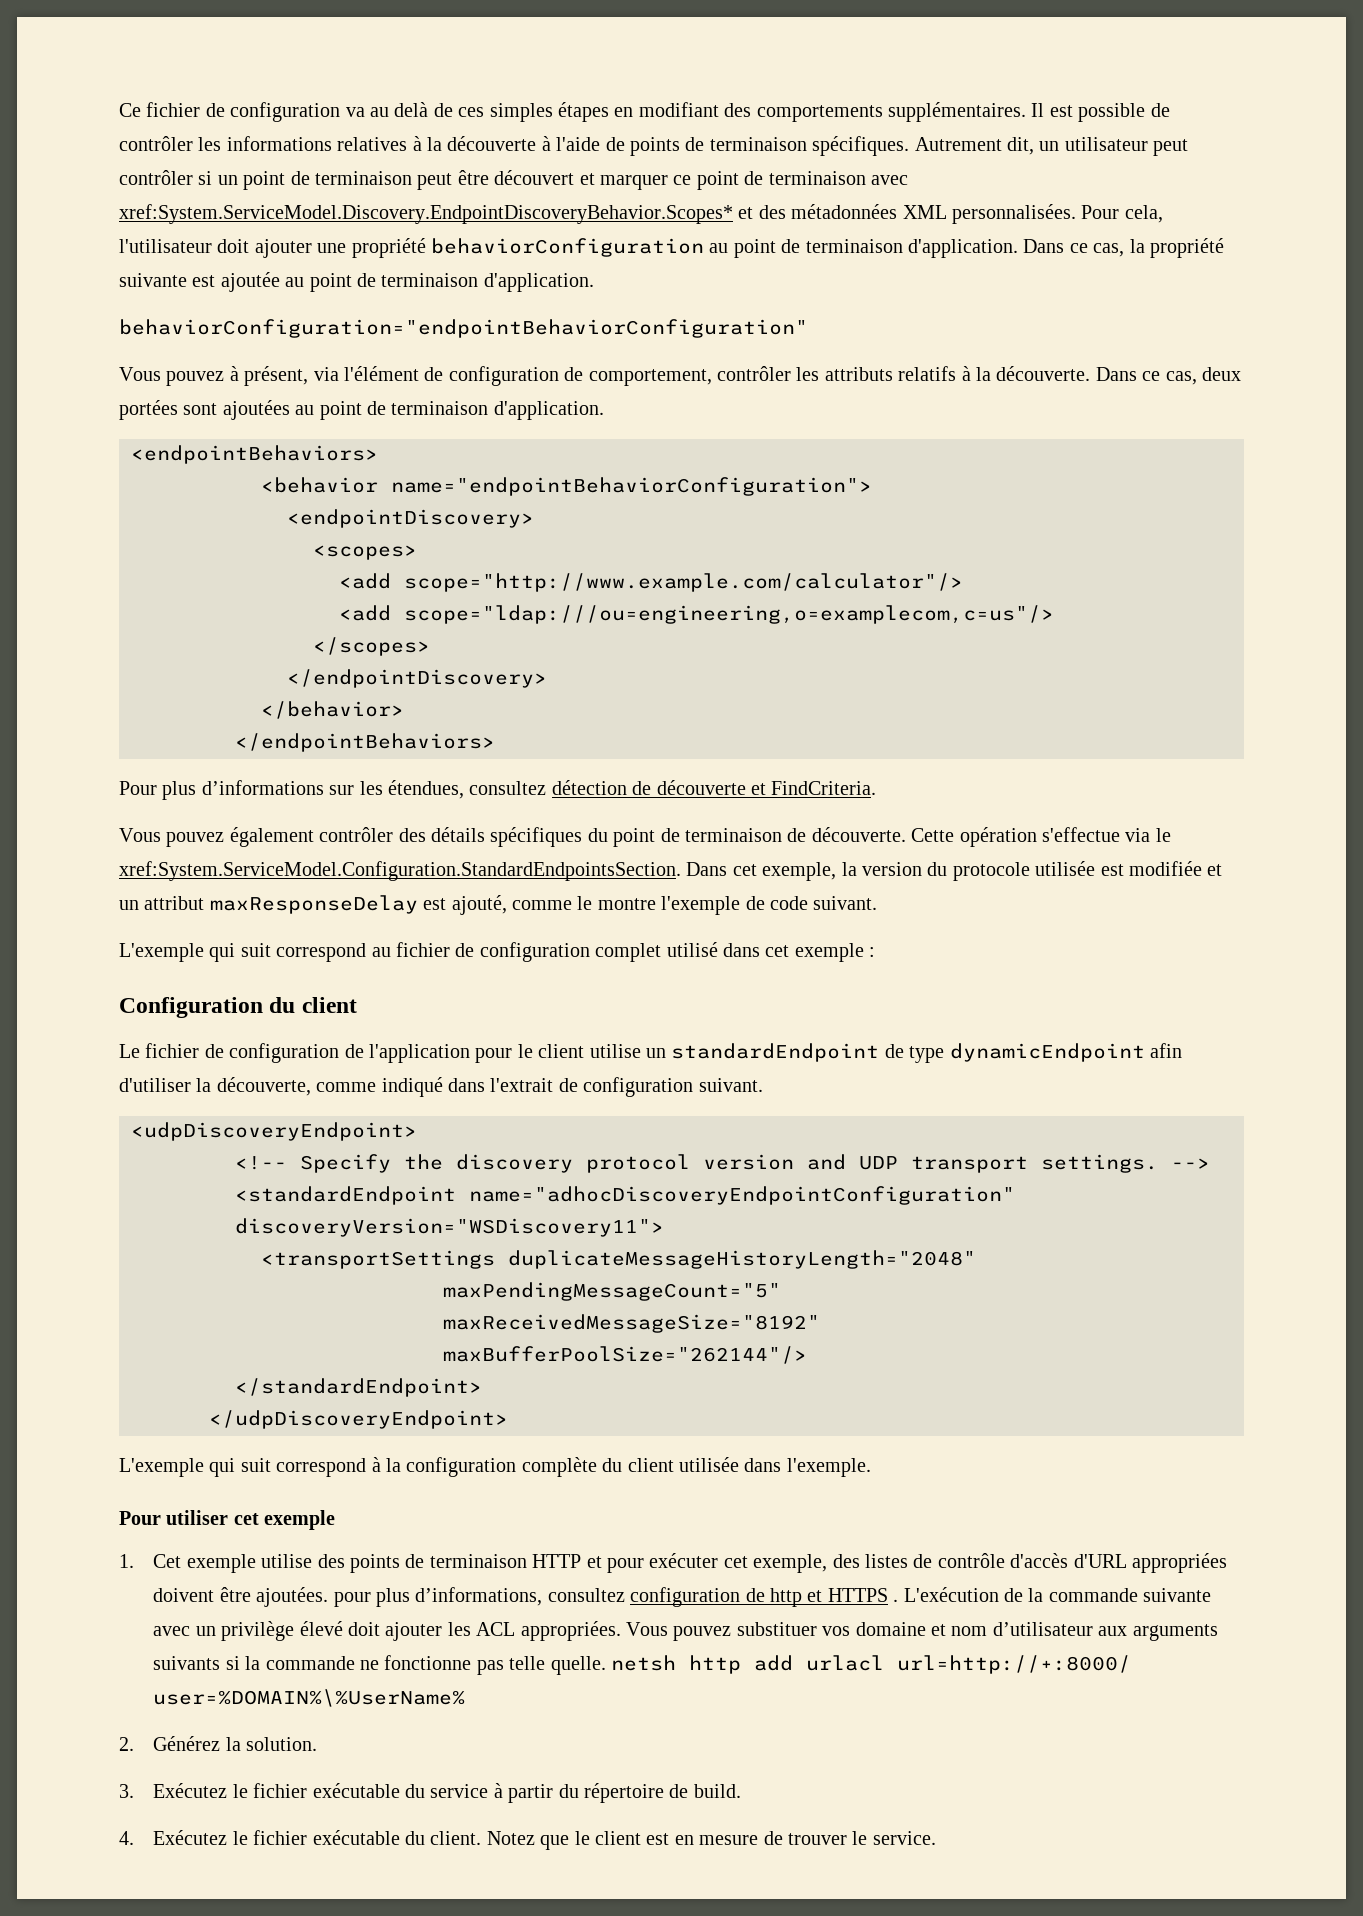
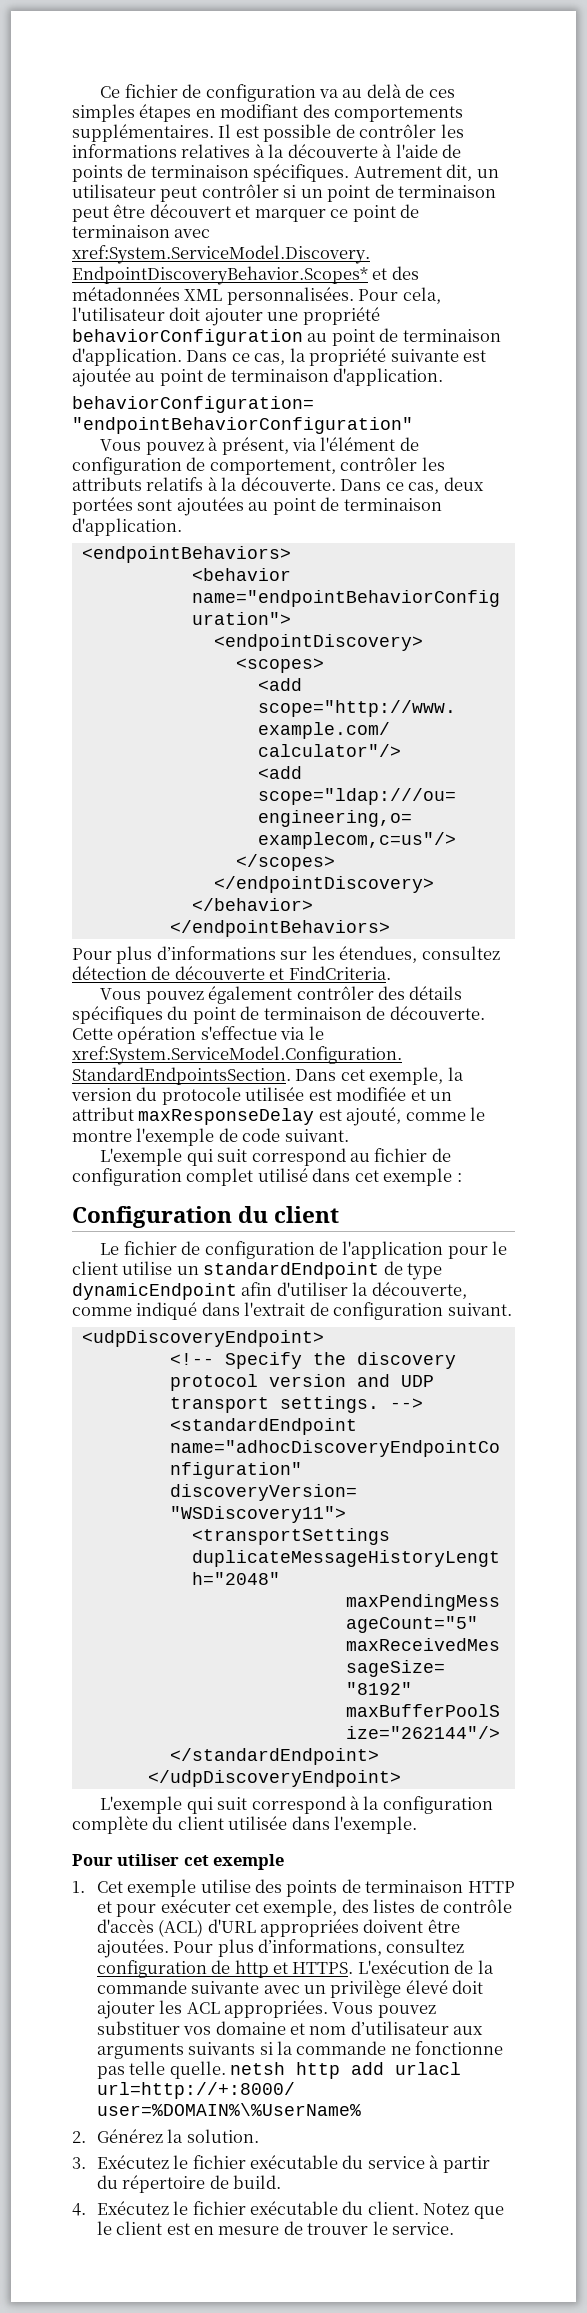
(1069, 1560) none -> [158,1919,204,1937] (ACL)
[333,1592,371,1607] pour -> [173,1941,214,1953] Pour
[827,1588,899,1602] HTTPS . -> [292,1962,354,1974] HTTPS.

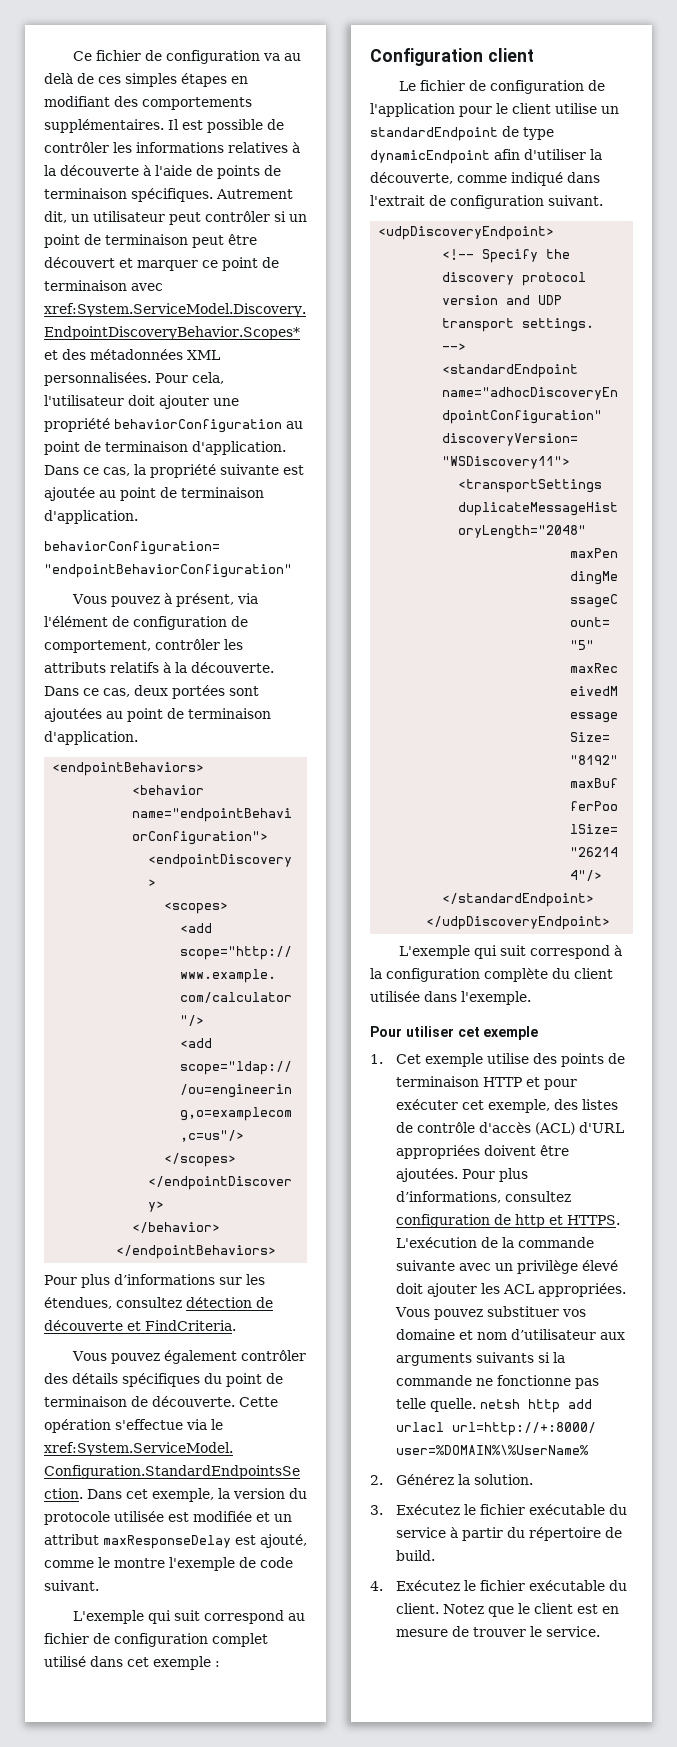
[238,1206,269,1223] du -> (483, 57) none

